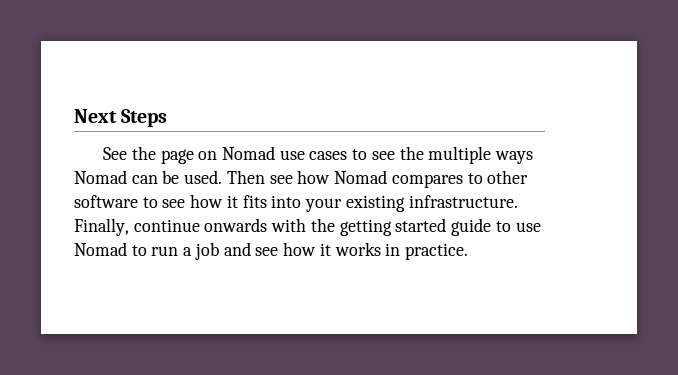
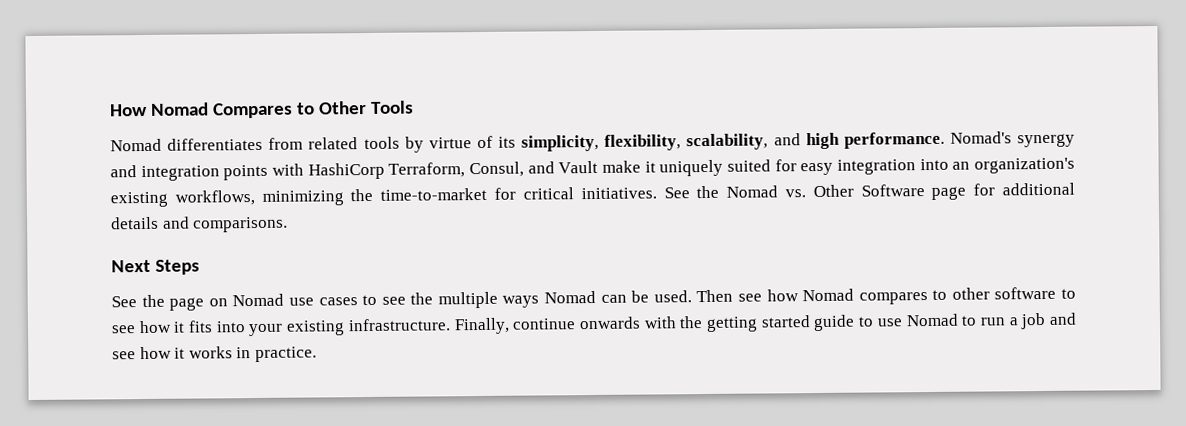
(74, 116) none -> [110,100,414,119] [110,131,1075,153] [110,157,1075,182] [110,182,1075,208] [111,216,289,233] How Nomad Compares to Other Tools // Nomad differentiates from related tools by virtue of its simplicity, flexibility, scalability, and high performance. Nomad's synergy and integration points with HashiCorp Terraform, Consul, and Vault make it uniquely suited for easy integration into an organization's existing workflows, minimizing the time-to-market for critical initiatives. See the Nomad vs. Other Software page for additional details and comparisons. //

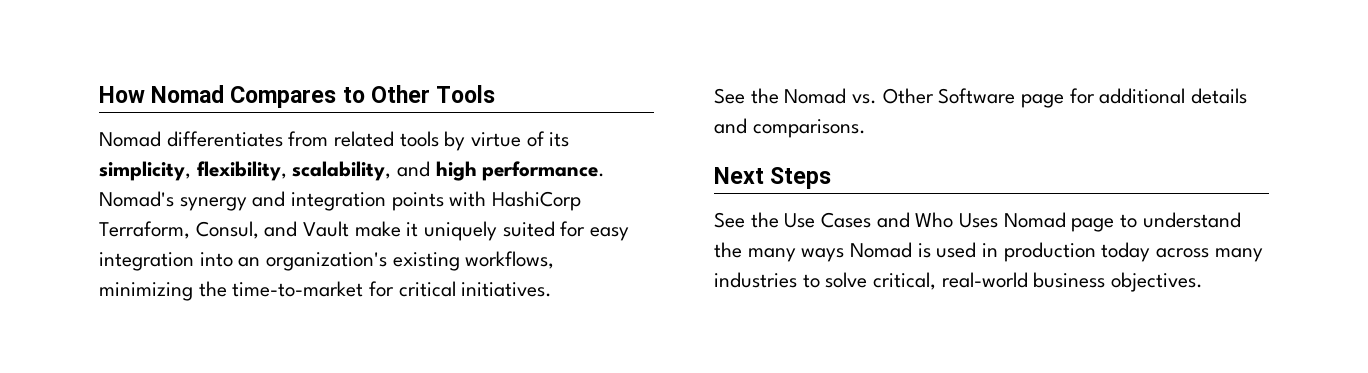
(657, 193) none -> (553, 289) //
[169,286,1077,311] [111,312,1077,337] [112,346,317,363] page on Nomad use cases to see the multiple ways Nomad can be used. Then see how Nomad compares to other software to see how it fits into your existing infrastructure. Finally, continue onwards with the getting started guide to use Nomad to run a job and see how it works in practice. -> [784,212,1241,232] [714,242,1263,262] [714,272,1204,292] Use Cases and Who Uses Nomad page to understand the many ways Nomad is used in production today across many industries to solve critical, real-world business objectives.

